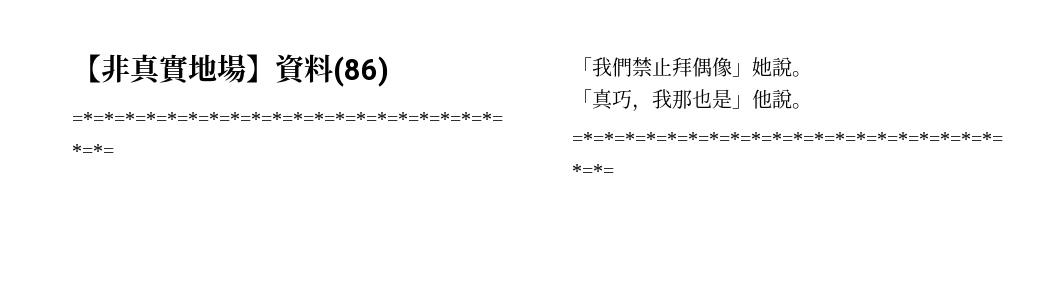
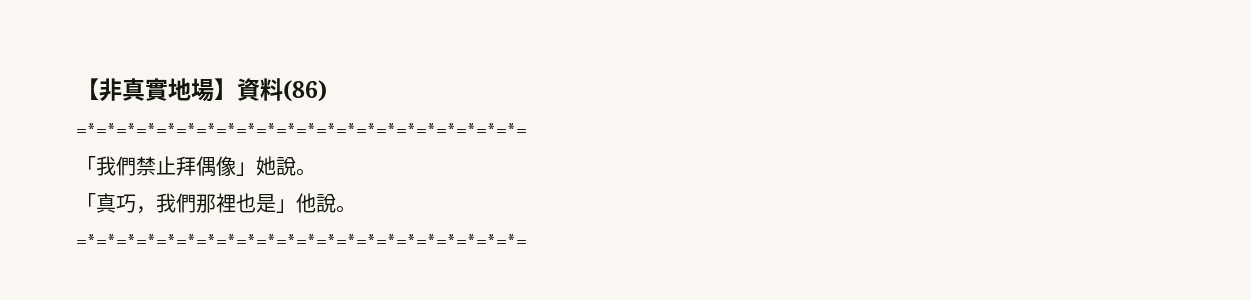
[672,90,692,109] 那 -> [176,193,236,213] 們那裡

